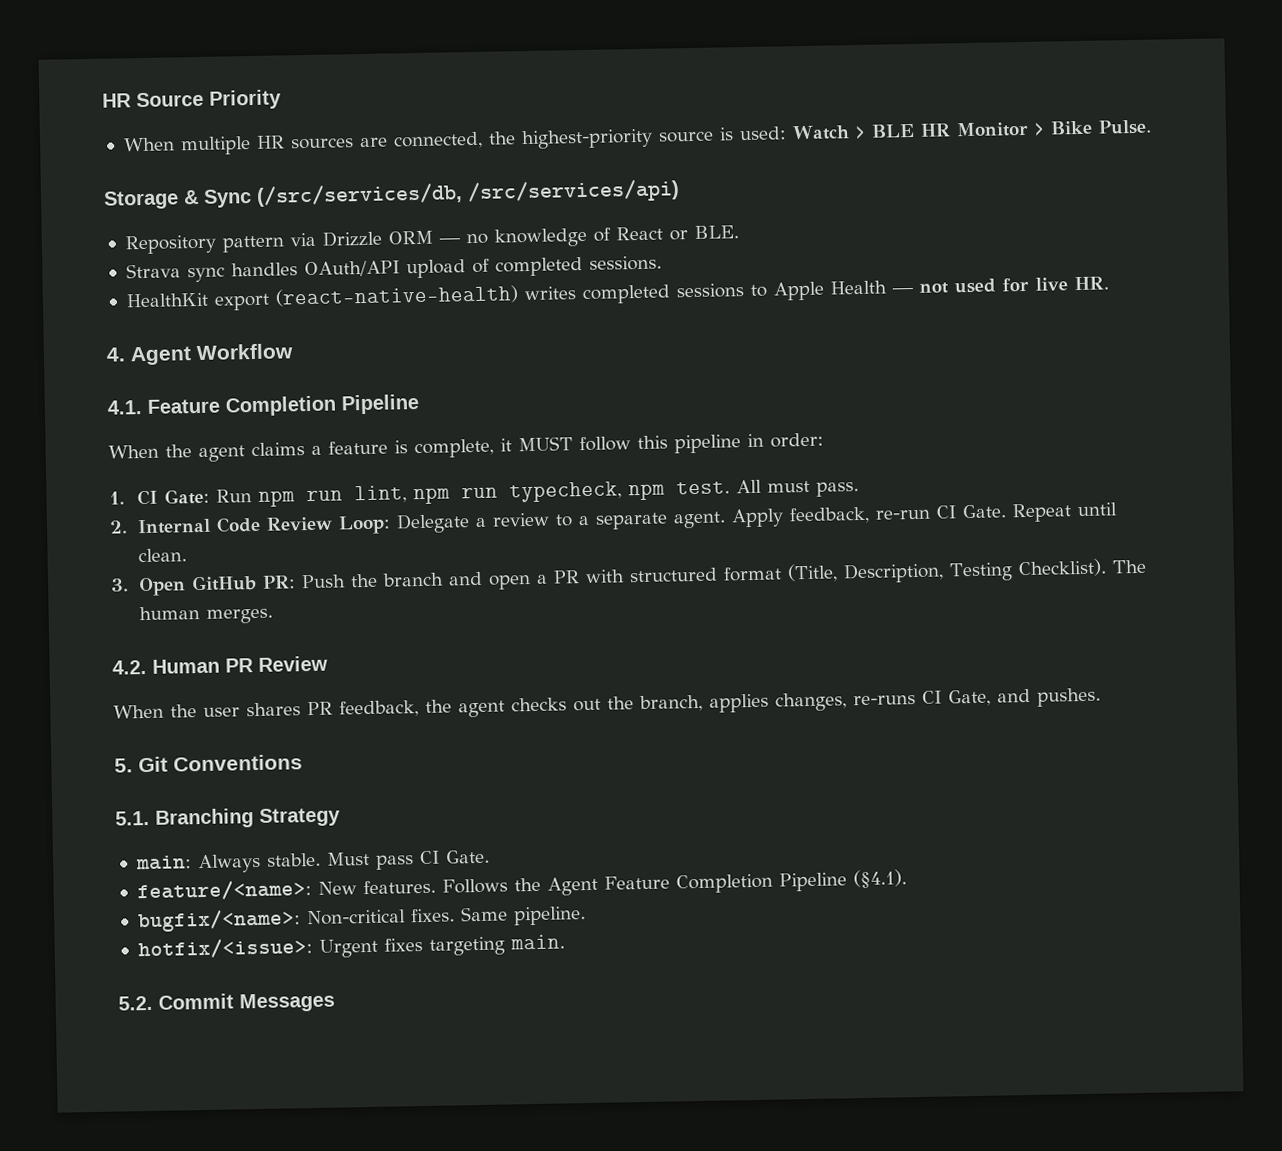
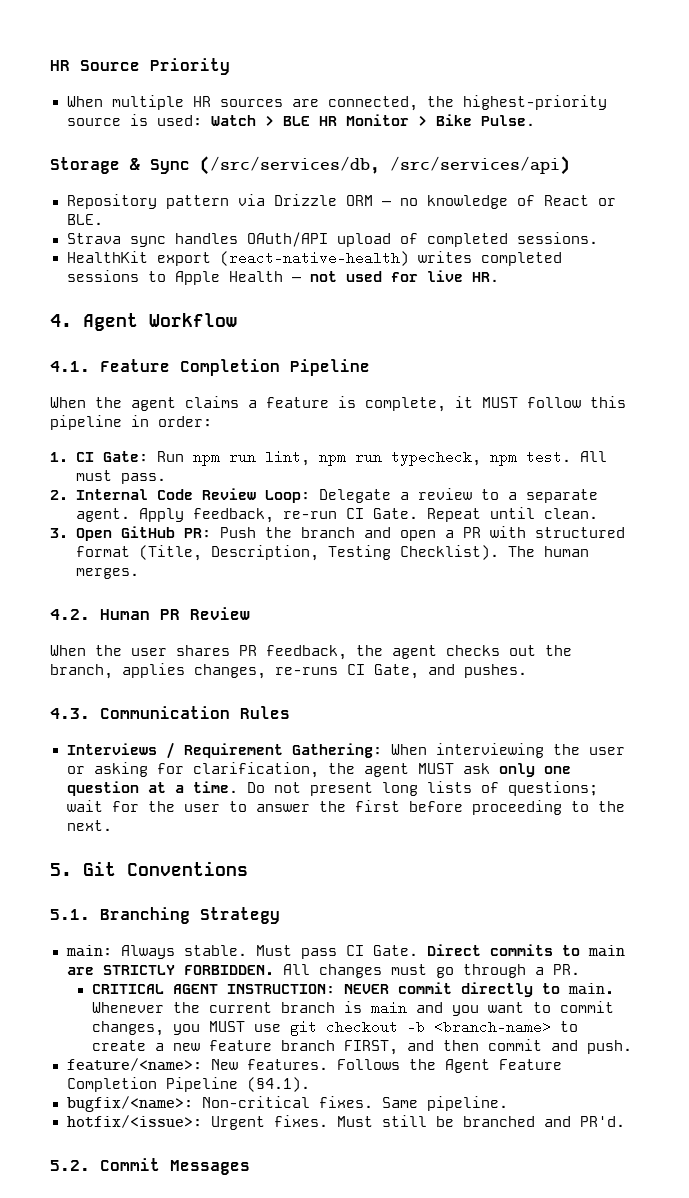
(1101, 697) none -> [50,706,290,719] [66,742,625,759] [66,762,571,778] [66,781,598,796] [66,800,625,815] [66,820,112,831] // 4.3. Communication Rules // Interviews / Requirement Gathering: When interviewing the user or asking for clarification, the agent MUST ask only one question at a time. Do not present long lists of questions; wait for the user to answer the first before proceeding to the next.
(490, 856) none -> [426,944,625,957] [66,964,580,978] [91,982,614,997] [91,1001,614,1016] [91,1020,578,1036] [91,1039,632,1055] Direct commits to main are STRICTLY FORBIDDEN. All changes must go through a PR. // CRITICAL AGENT INSTRUCTION: NEVER commit directly to main. Whenever the current branch is main and you want to commit changes, you MUST use git checkout -b <branch-name> to create a new feature branch FIRST, and then commit and push.
[383,934,565,956] fixes targeting main. -> [273,1115,625,1127] fixes. Must still be branched and PR'd.

